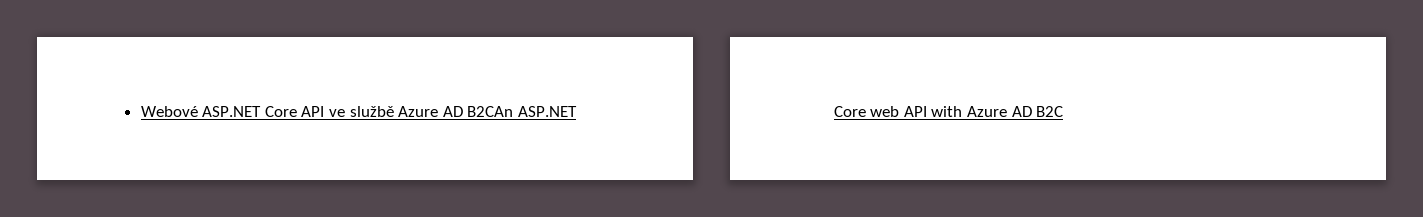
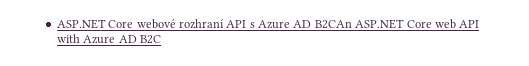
[140,106,394,117] Webové ASP.NET Core API ve službě -> [56,19,255,29] ASP.NET Core webové rozhraní API s

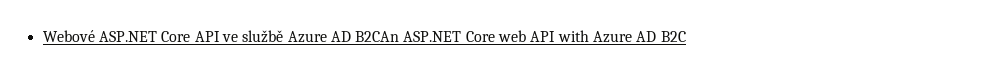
[56,19,255,29] ASP.NET Core webové rozhraní API s -> [42,30,284,43] Webové ASP.NET Core API ve službě

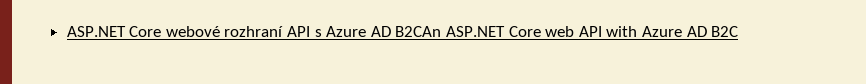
[42,30,284,43] Webové ASP.NET Core API ve službě -> [66,26,322,37] ASP.NET Core webové rozhraní API s

